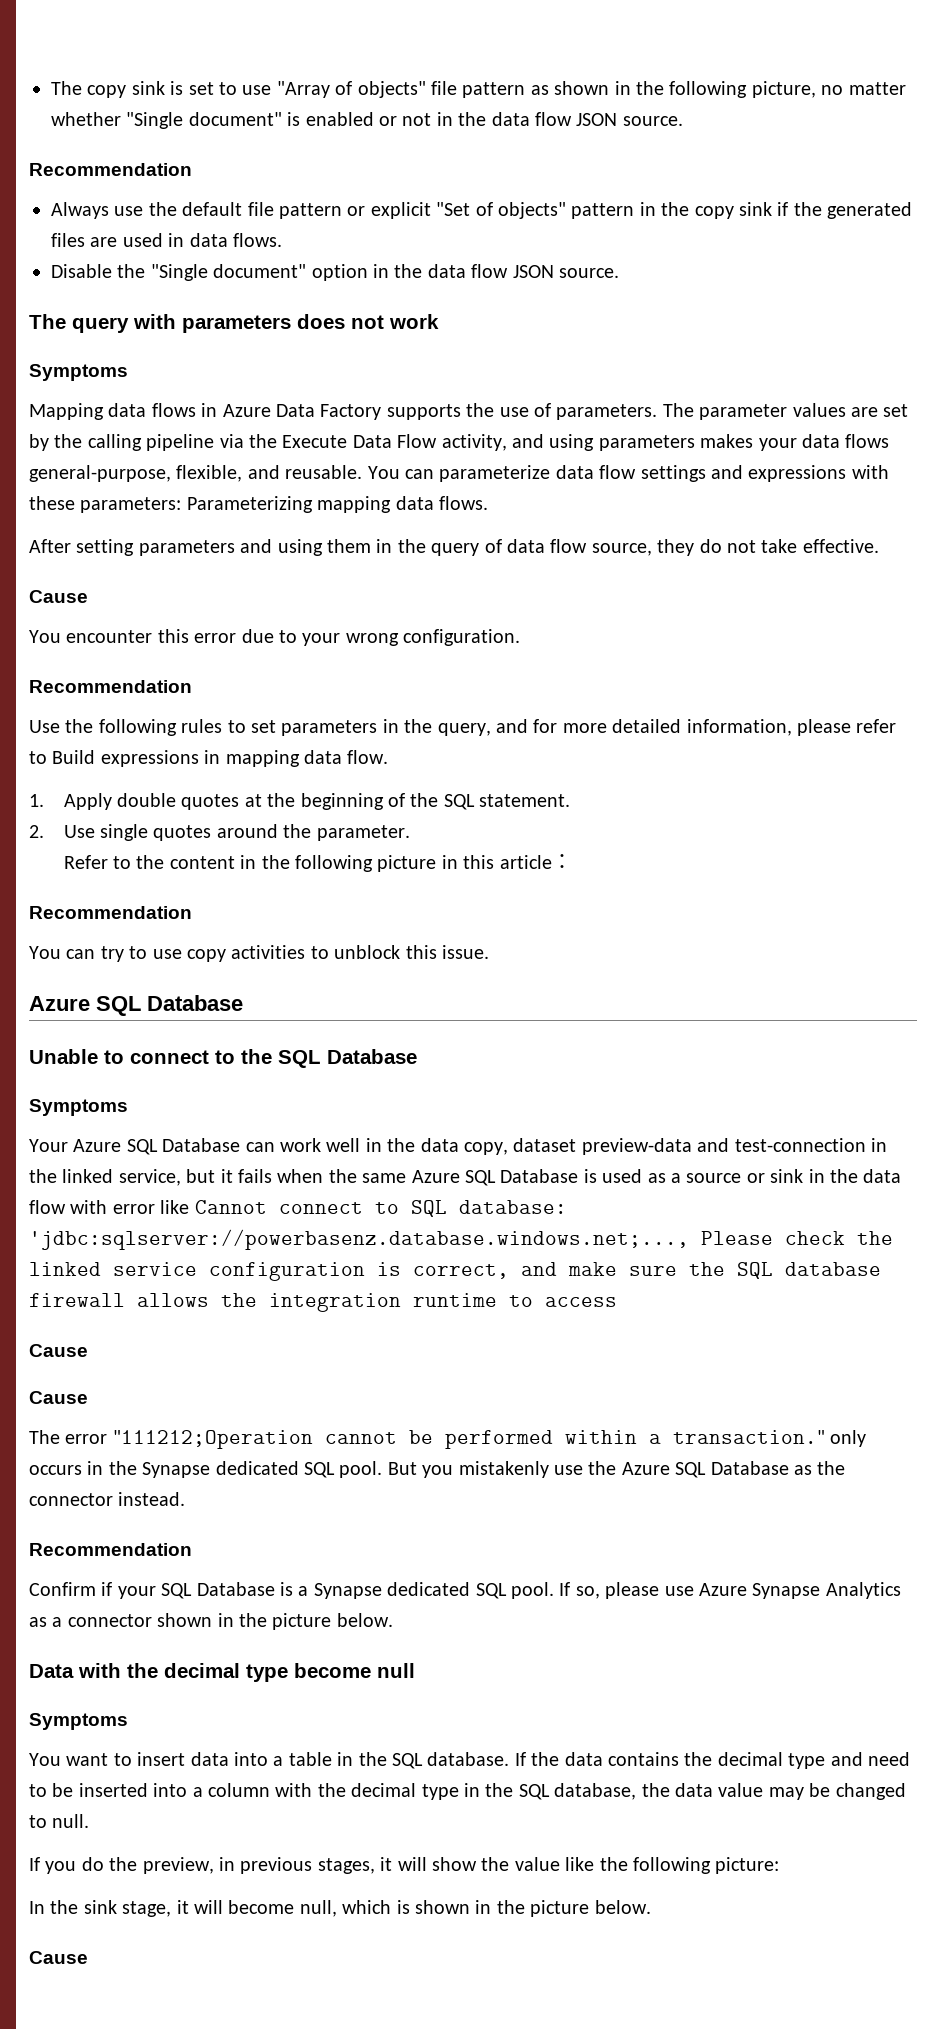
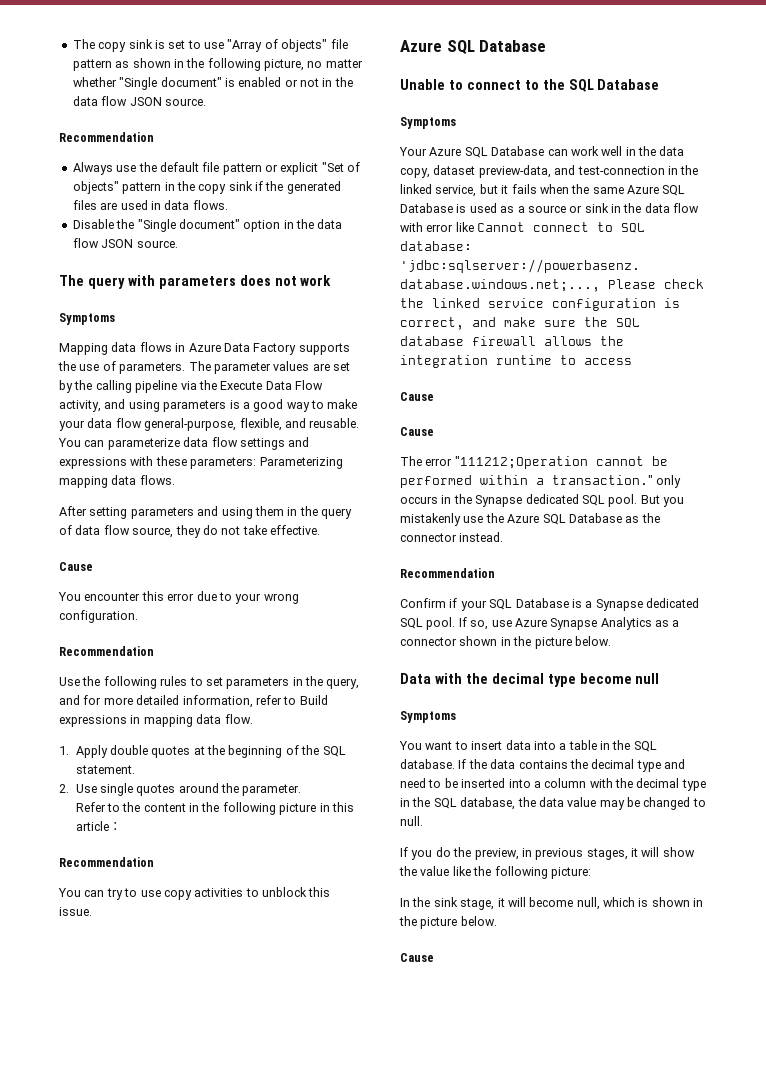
[700,434,754,448] makes -> [229,399,358,412] is a good way to make
[845,434,890,448] flows -> [115,418,142,428] flow
[796,719,851,736] please -> (253, 701) none
[581,1138,692,1155] preview-data -> [478,165,551,178] preview-data,
[605,1582,660,1599] please -> (489, 625) none

